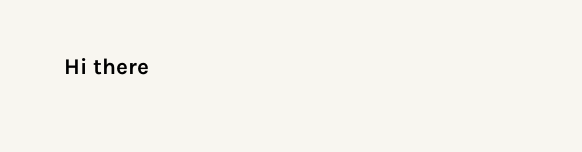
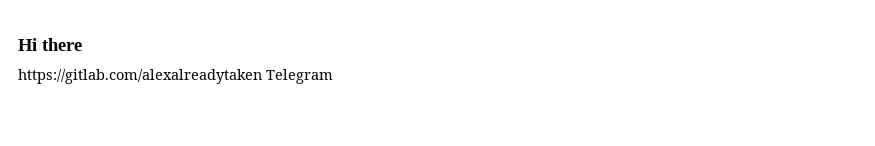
(150, 66) none -> [18,69,333,84] // https://gitlab.com/alexalreadytaken Telegram

